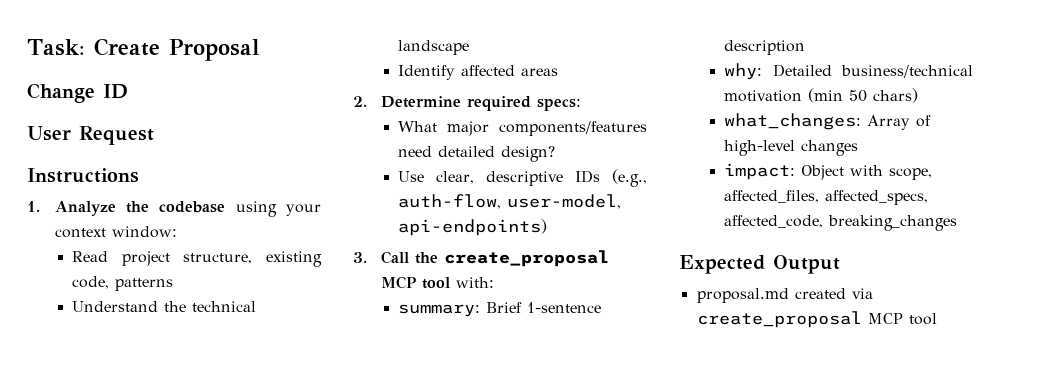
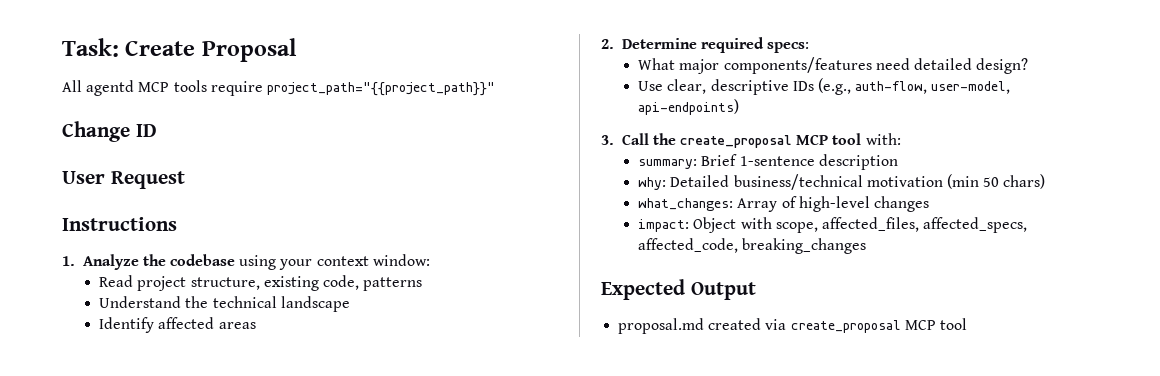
(259, 50) none -> [62,80,495,96] // All agentd MCP tools require project_path="{{project_path}}"

